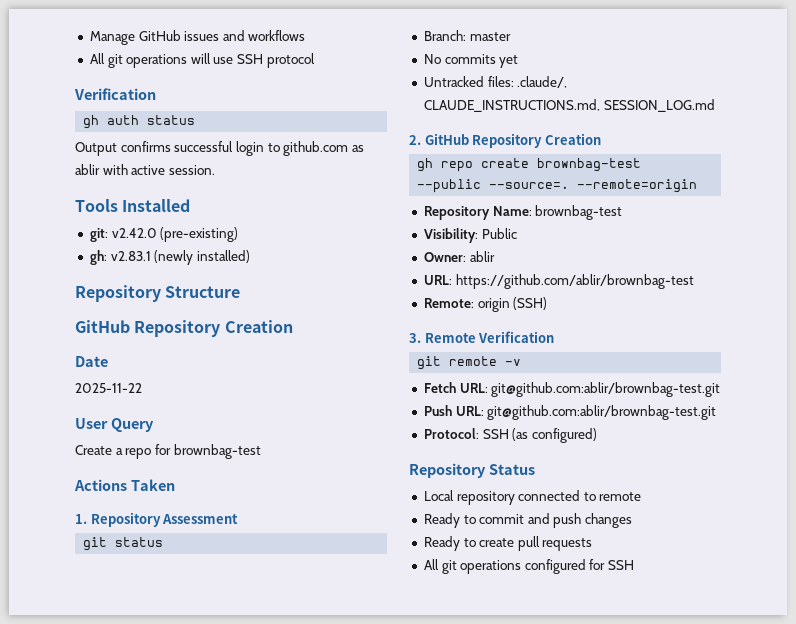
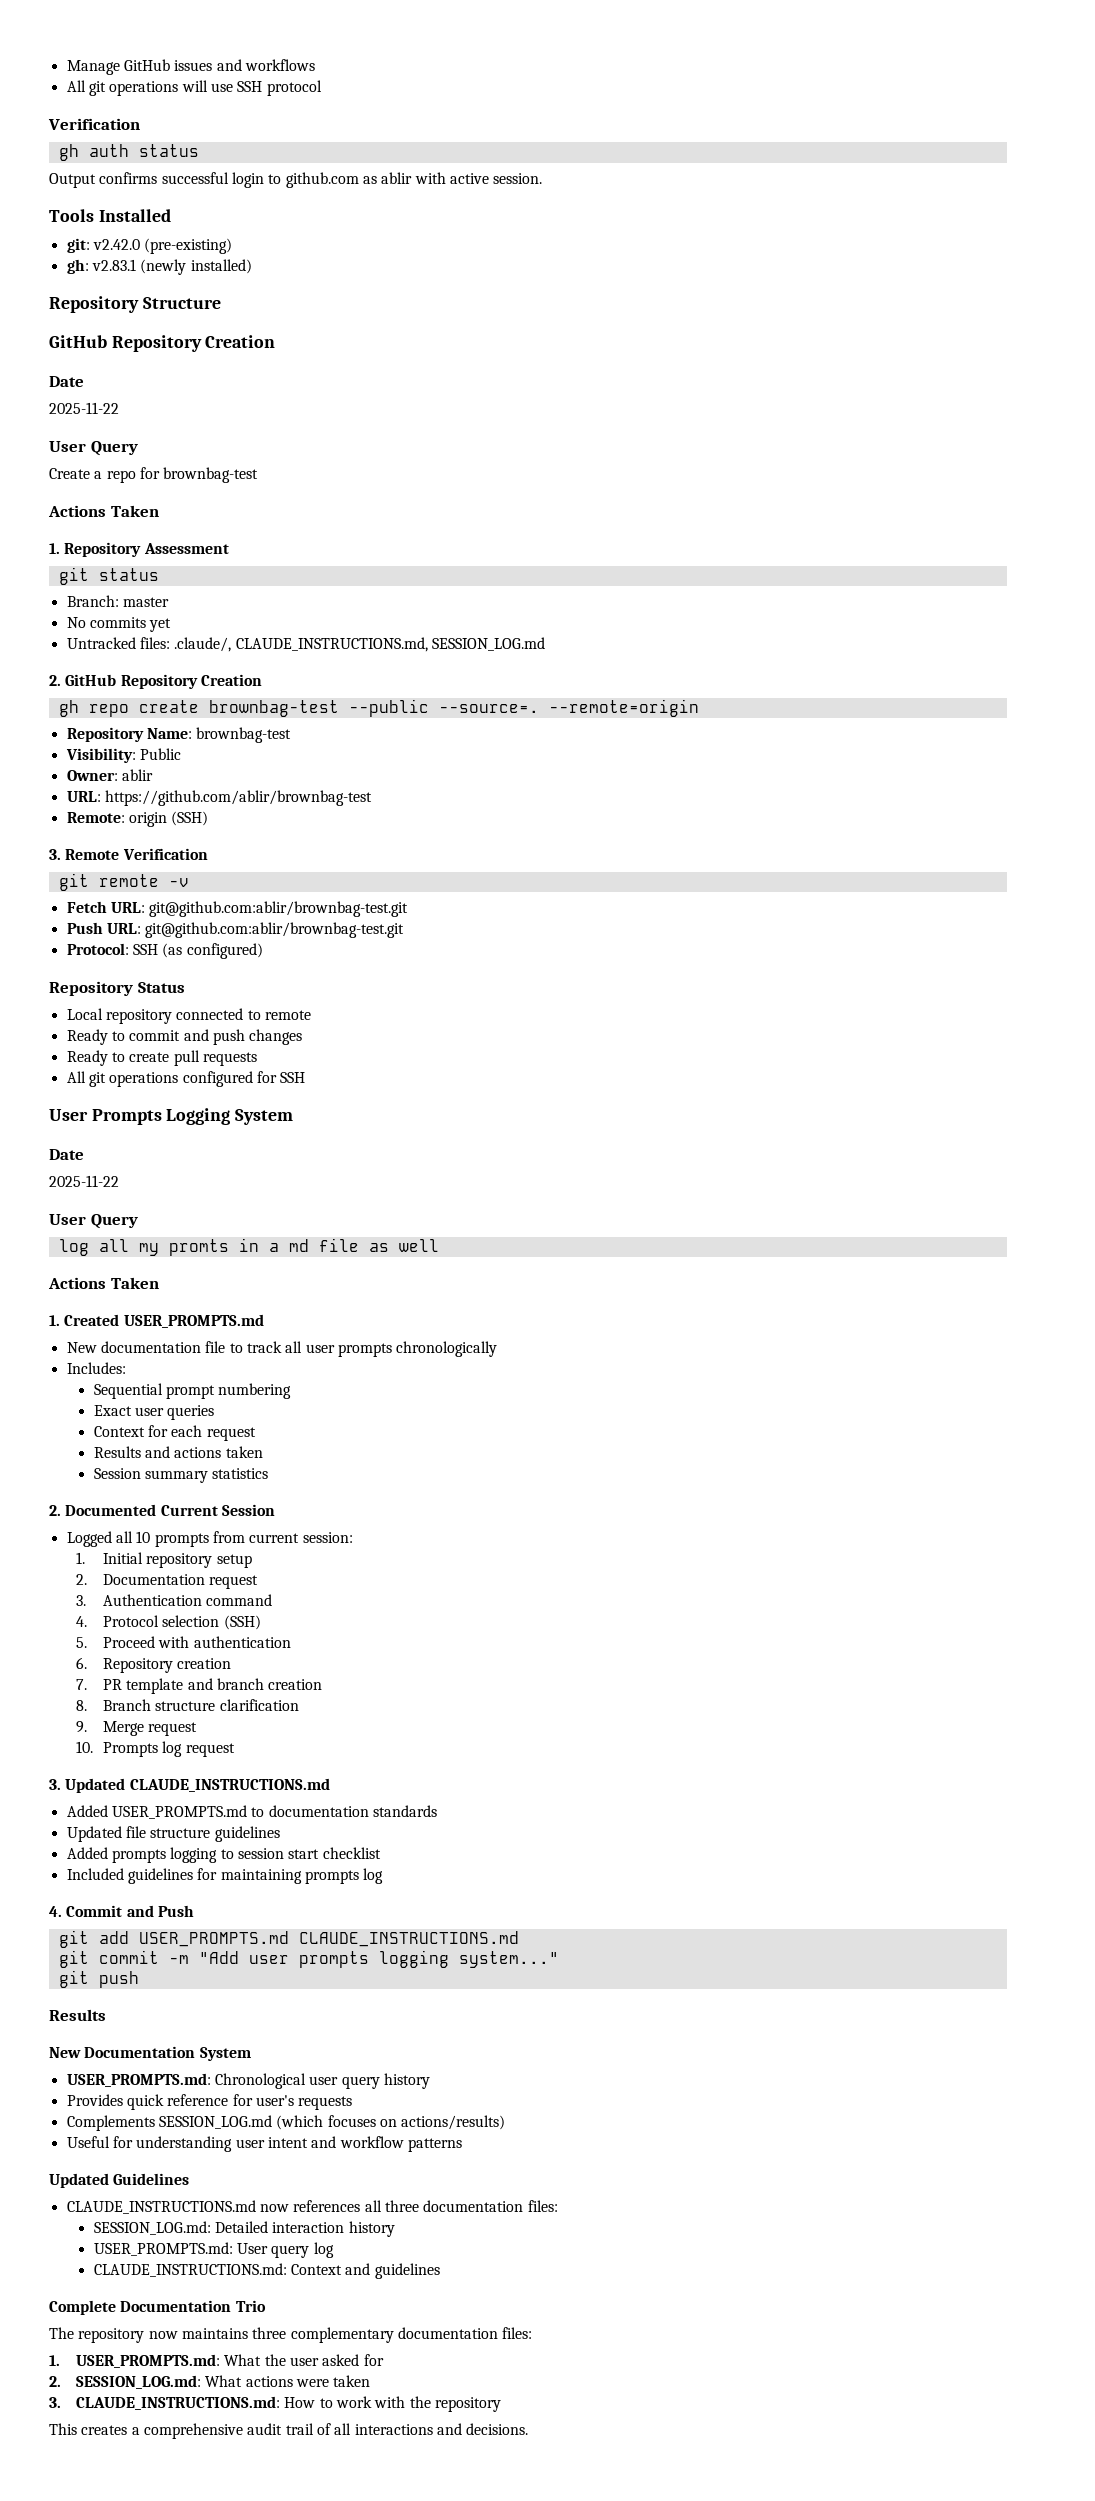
(635, 565) none -> [49,1108,294,1125] [49,1149,84,1160] [49,1175,119,1187] [49,1214,138,1229] [58,1238,439,1256] [48,1277,159,1289] [49,1314,264,1328] [66,1341,498,1357] [66,1362,126,1374] [93,1383,292,1399] [93,1405,215,1420] [93,1425,256,1441] [93,1446,263,1458] [93,1468,269,1483] [49,1504,275,1516] [66,1531,353,1547] [75,1552,252,1568] [75,1574,259,1589] [75,1594,273,1606] [75,1615,261,1630] [75,1636,291,1648] [75,1657,232,1673] [75,1678,323,1694] [75,1699,299,1711] [75,1721,198,1736] [75,1741,235,1757] [49,1778,330,1793] [66,1805,437,1819] [66,1826,280,1842] [66,1847,381,1863] [66,1868,384,1884] [49,1905,194,1917] [58,1930,519,1948] [58,1950,559,1968] [58,1970,139,1988] [49,2009,106,2021] [49,2046,251,2061] [66,2073,430,2089] [66,2094,353,2110] [66,2115,506,2131] [66,2136,462,2152] [49,2173,190,2188] [66,2200,558,2214] [93,2221,395,2237] [93,2242,334,2258] [93,2263,440,2279] [49,2300,266,2315] [49,2327,533,2343] [49,2354,384,2368] [49,2375,371,2389] [49,2396,501,2412] [49,2423,529,2439] // User Prompts Logging System // Date // 2025-11-22 // User Query // log all my promts in a md file as well // Actions Taken // 1. Created USER_PROMPTS.md // New documentation file to track all user prompts chronologically // Includes: // Sequential prompt numbering // Exact user queries // Context for each request // Results and actions taken // Session summary statistics // 2. Documented Current Session // Logged all 10 prompts from current session: // 1. Initial repository setup // 2. Documentation request // 3. Authentication command // 4. Protocol selection (SSH) // 5. Proceed with authentication // 6. Repository creation // 7. PR template and branch creation // 8. Branch structure clarification // 9. Merge request // 10. Prompts log request // 3. Updated CLAUDE_INSTRUCTIONS.md // Added USER_PROMPTS.md to documentation standards // Updated file structure guidelines // Added prompts logging to session start checklist // Included guidelines for maintaining prompts log // 4. Commit and Push // git add USER_PROMPTS.md CLAUDE_INSTRUCTIONS.md // git commit -m "Add user prompts logging system..." // git push // Results // New Documentation System // USER_PROMPTS.md: Chronological user query history // Provides quick reference for user's requests // Complements SESSION_LOG.md (which focuses on actions/results) // Useful for understanding user intent and workflow patterns // Updated Guidelines // CLAUDE_INSTRUCTIONS.md now references all three documentation files: // SESSION_LOG.md: Detailed interaction history // USER_PROMPTS.md: User query log // CLAUDE_INSTRUCTIONS.md: Context and guidelines // Complete Documentation Trio // The repository now maintains three complementary documentation files: // 1. USER_PROMPTS.md: What the user asked for // 2. SESSION_LOG.md: What actions were taken // 3. CLAUDE_INSTRUCTIONS.md: How to work with the repository // This creates a comprehensive audit trail of all interactions and decisions.

